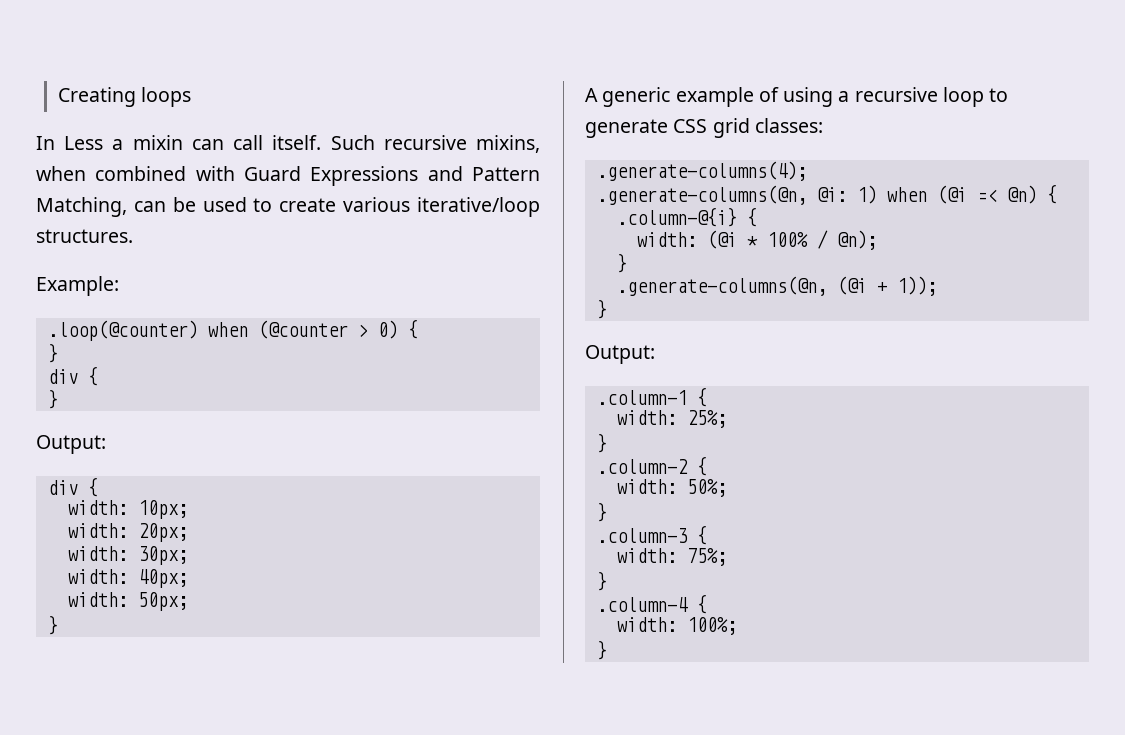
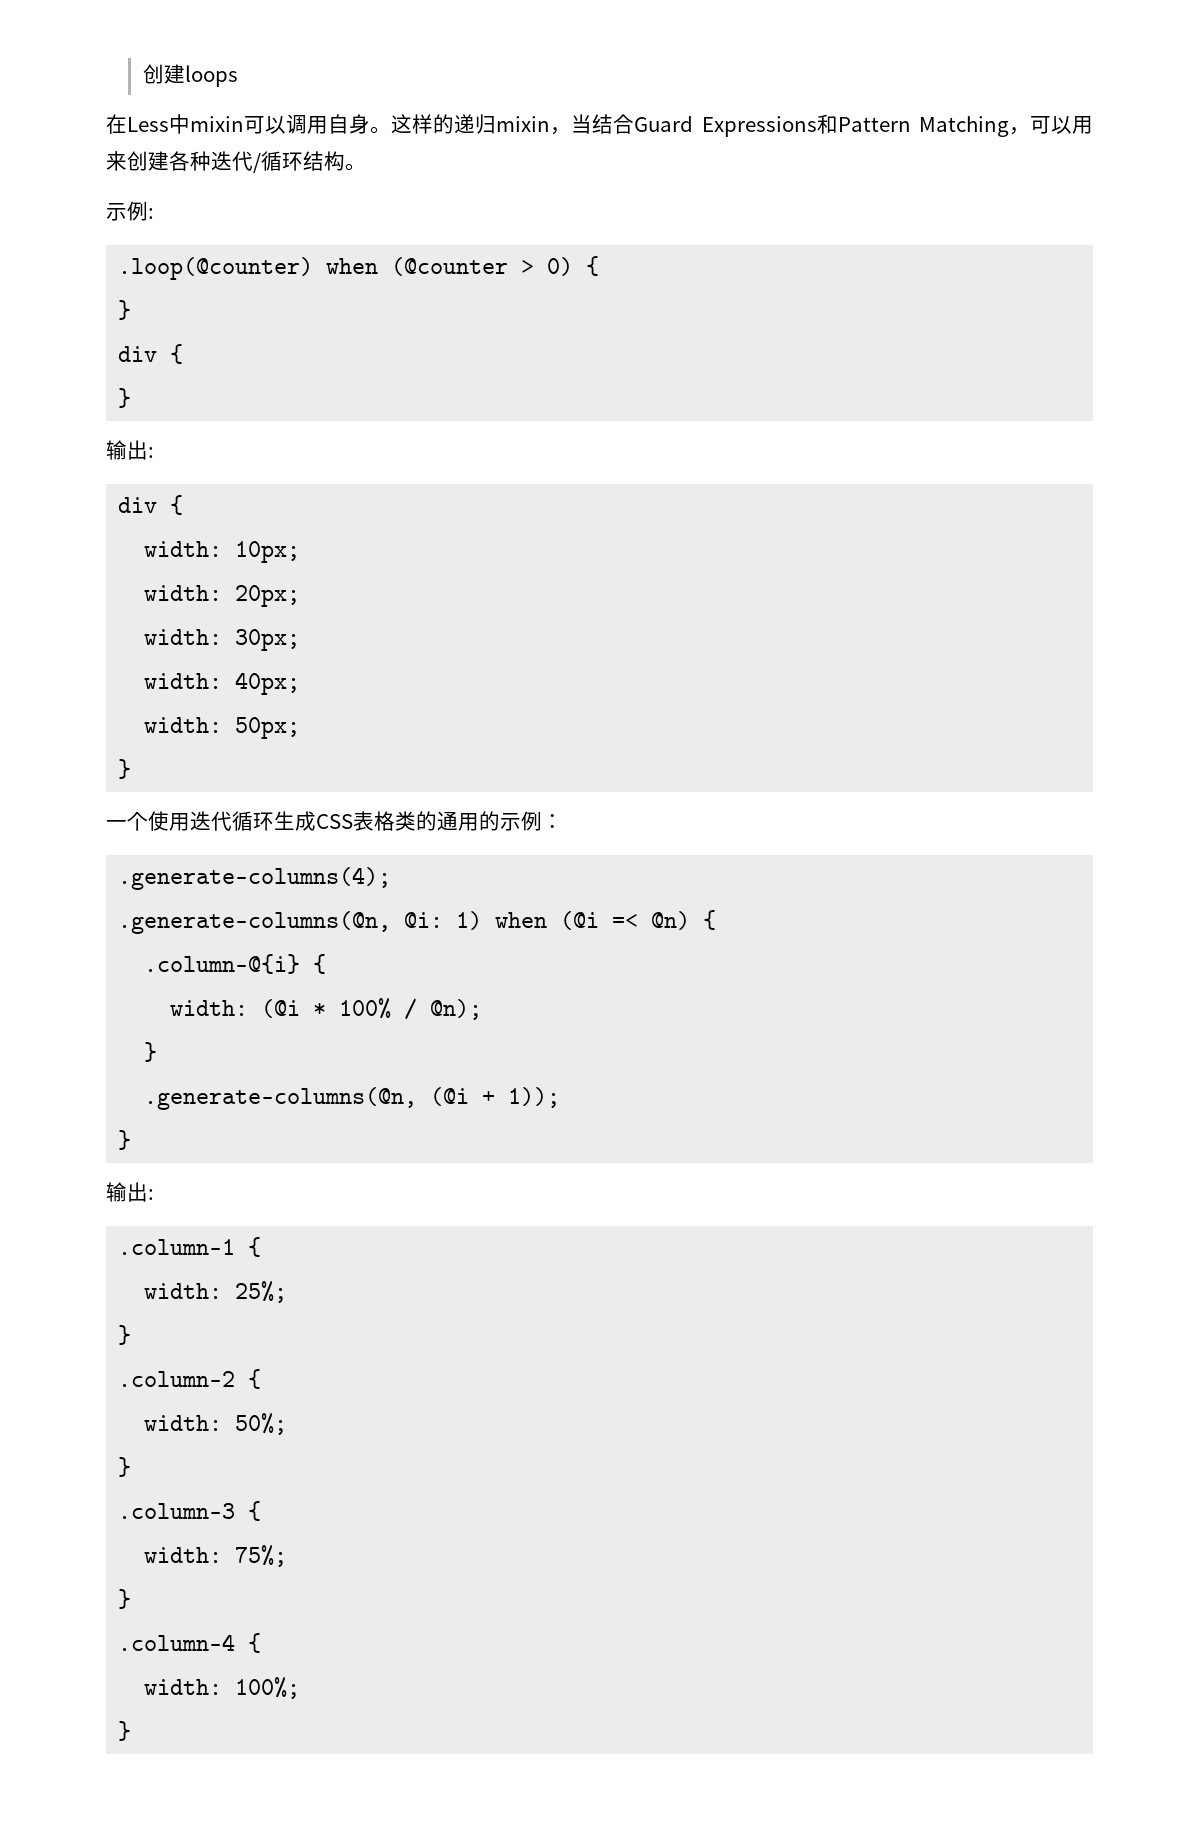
[57,87,136,107] Creating -> [142,64,185,84] 创建
[36,135,540,153] [36,166,540,186] [36,197,540,217] [36,229,133,243] [36,276,119,296] In Less a mixin can call itself. Such recursive mixins, when combined with Guard Expressions and Pattern Matching, can be used to create various iterative/loop structures. // Example: -> [106,114,1093,137] [106,151,366,173] [106,201,154,221] 在Less中mixin可以调用自身。这样的递归mixin，当结合Guard Expressions和Pattern Matching，可以用来创建各种迭代/循环结构。 // 示例:
[36,435,106,454] Output: -> [106,440,154,460] 输出:
[585,87,1009,107] [585,118,823,138] A generic example of using a recursive loop to generate CSS grid classes: -> [106,811,563,831] 一个使用迭代循环生成CSS表格类的通用的示例：
[585,345,655,364] Output: -> [106,1182,154,1202] 输出:

